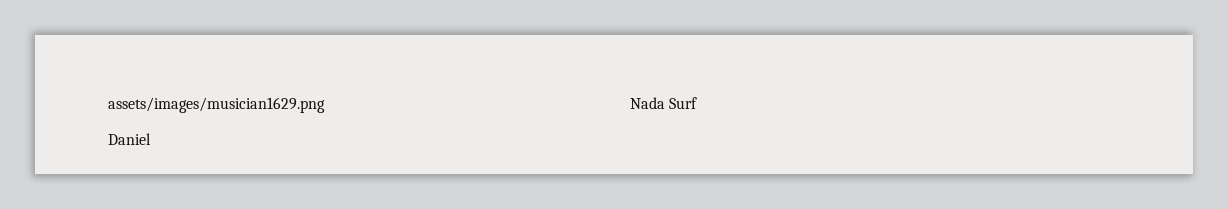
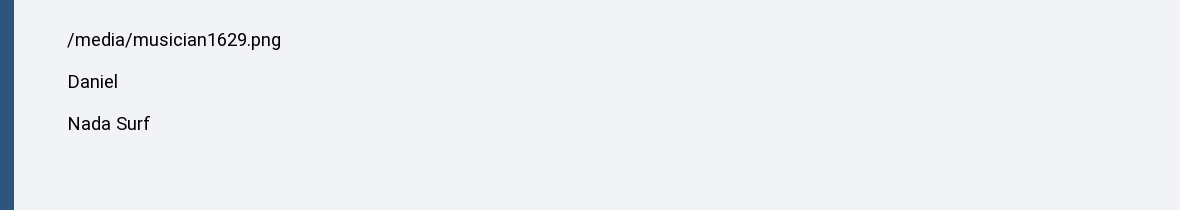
[108,97,325,113] assets/images/musician1629.png -> [67,32,281,50] /media/musician1629.png

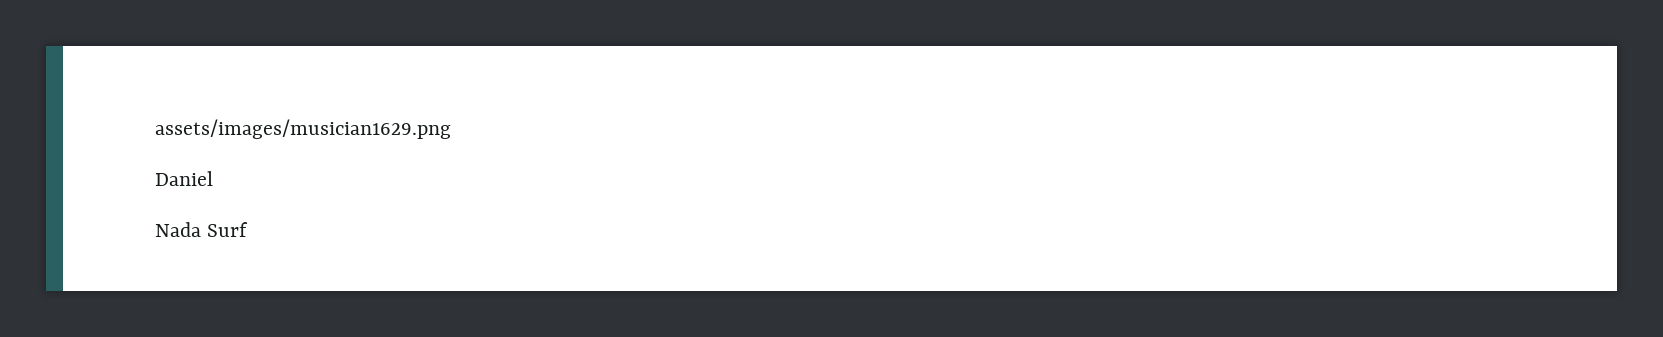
[67,32,281,50] /media/musician1629.png -> [155,119,451,139] assets/images/musician1629.png

